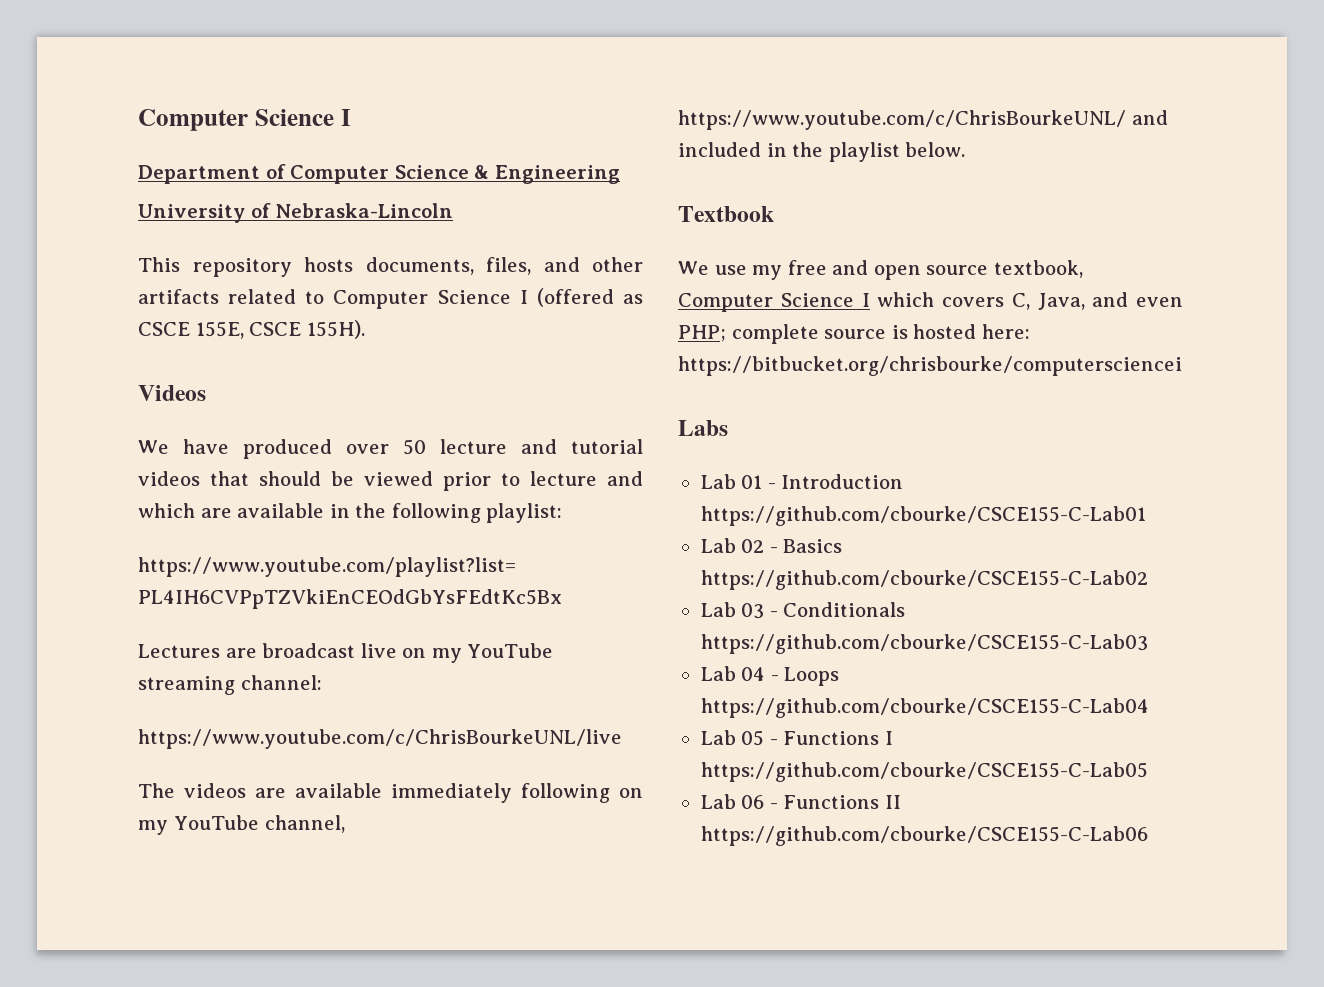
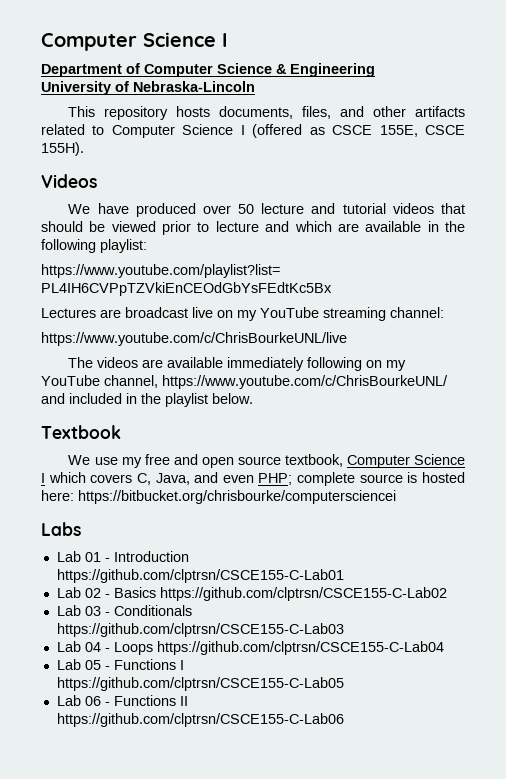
[700,506,1146,526] https://github.com/cbourke/CSCE155-C-Lab01 -> [56,569,344,583] https://github.com/clptrsn/CSCE155-C-Lab01
[700,570,1148,590] https://github.com/cbourke/CSCE155-C-Lab02 -> [159,587,447,601] https://github.com/clptrsn/CSCE155-C-Lab02
[700,634,1148,654] https://github.com/cbourke/CSCE155-C-Lab03 -> [56,623,344,637] https://github.com/clptrsn/CSCE155-C-Lab03
[700,698,1149,718] https://github.com/cbourke/CSCE155-C-Lab04 -> [156,641,444,655] https://github.com/clptrsn/CSCE155-C-Lab04
[700,762,1148,782] https://github.com/cbourke/CSCE155-C-Lab05 -> [56,677,344,691] https://github.com/clptrsn/CSCE155-C-Lab05
[700,826,1148,846] https://github.com/cbourke/CSCE155-C-Lab06 -> [56,713,344,727] https://github.com/clptrsn/CSCE155-C-Lab06

